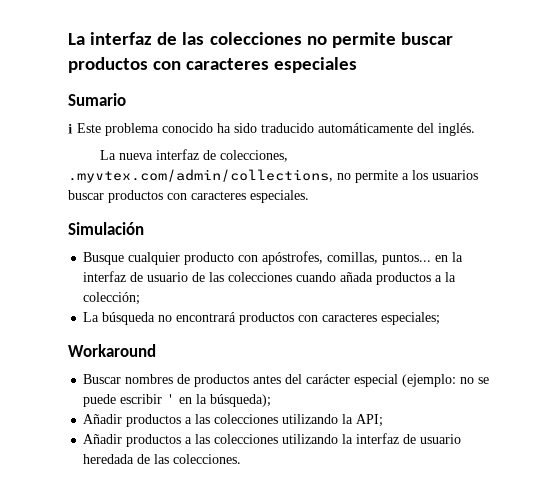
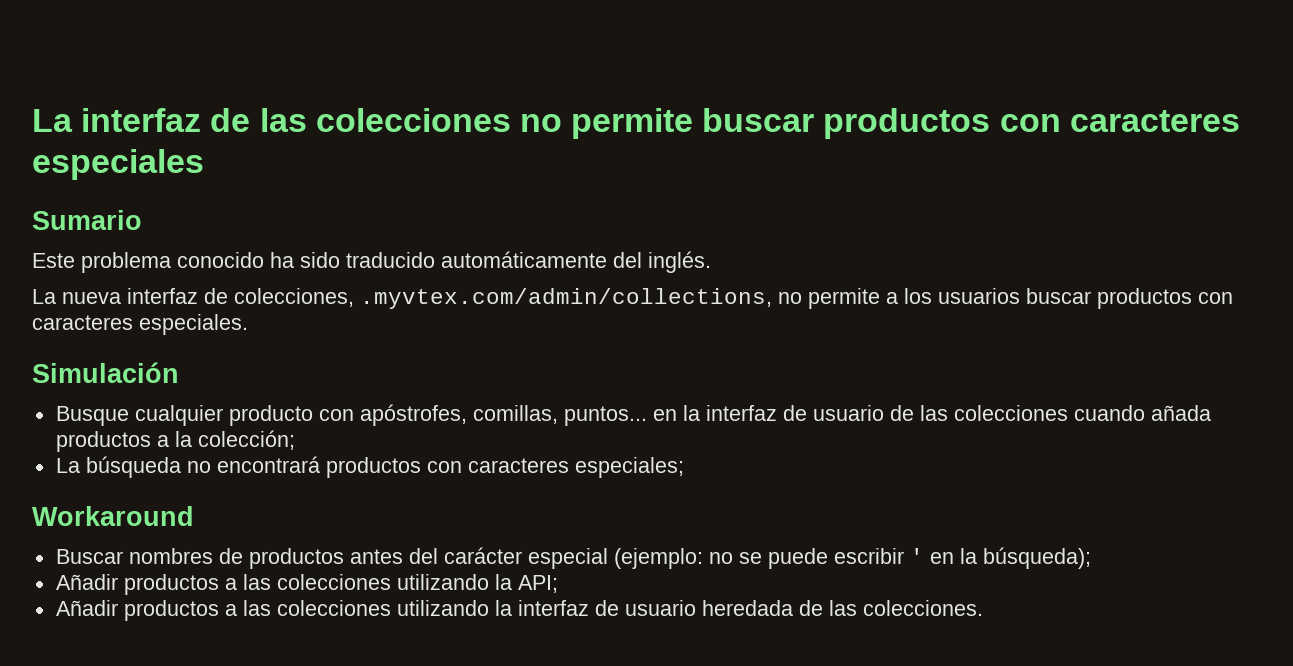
[68,123,73,134] ℹ -> (142, 220) none

